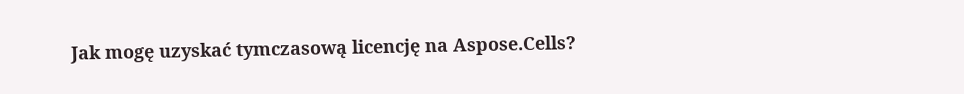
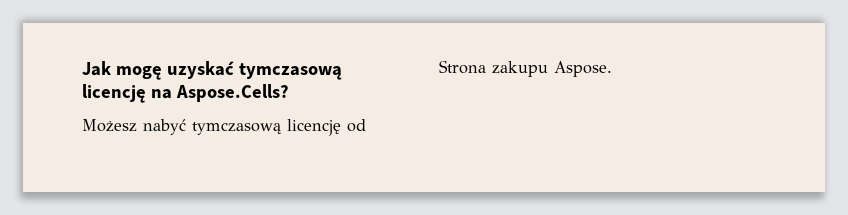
(577, 45) none -> [82,119,366,136] [439,60,612,77] // Możesz nabyć tymczasową licencję od Strona zakupu Aspose.

